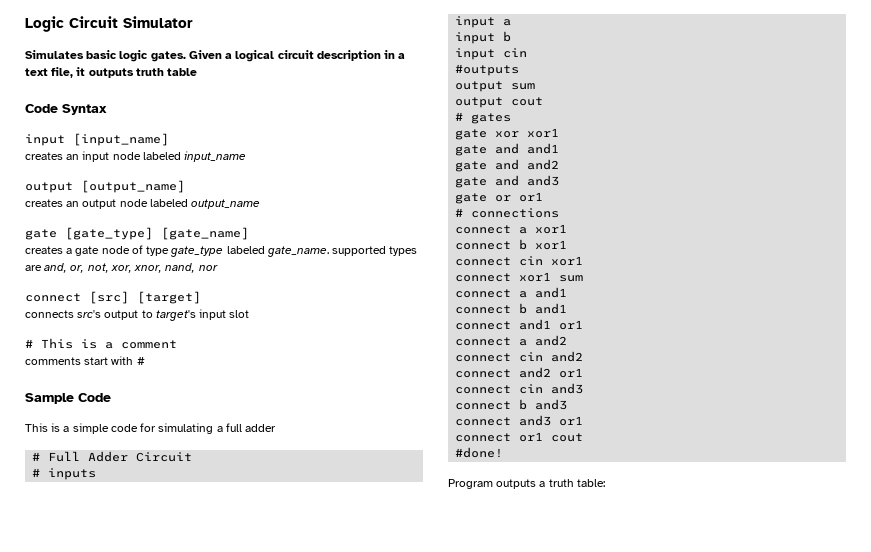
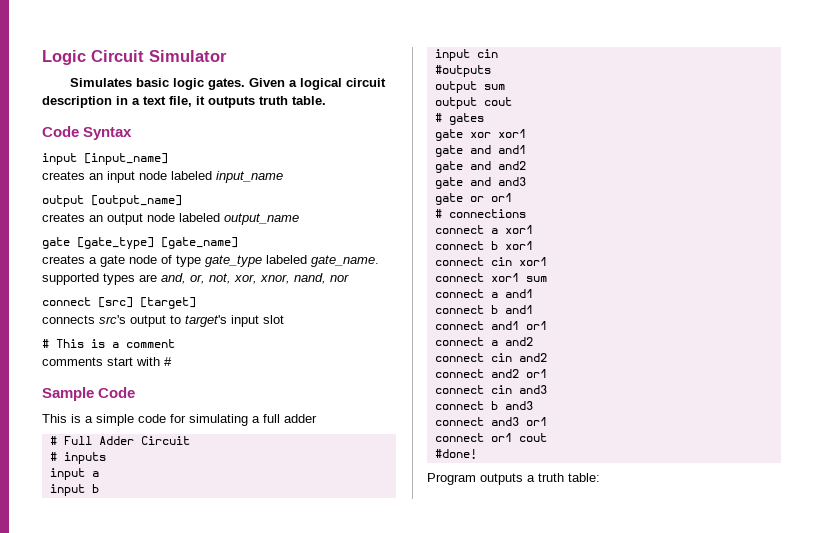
[167,68,198,76] table -> [292,96,326,105] table.

